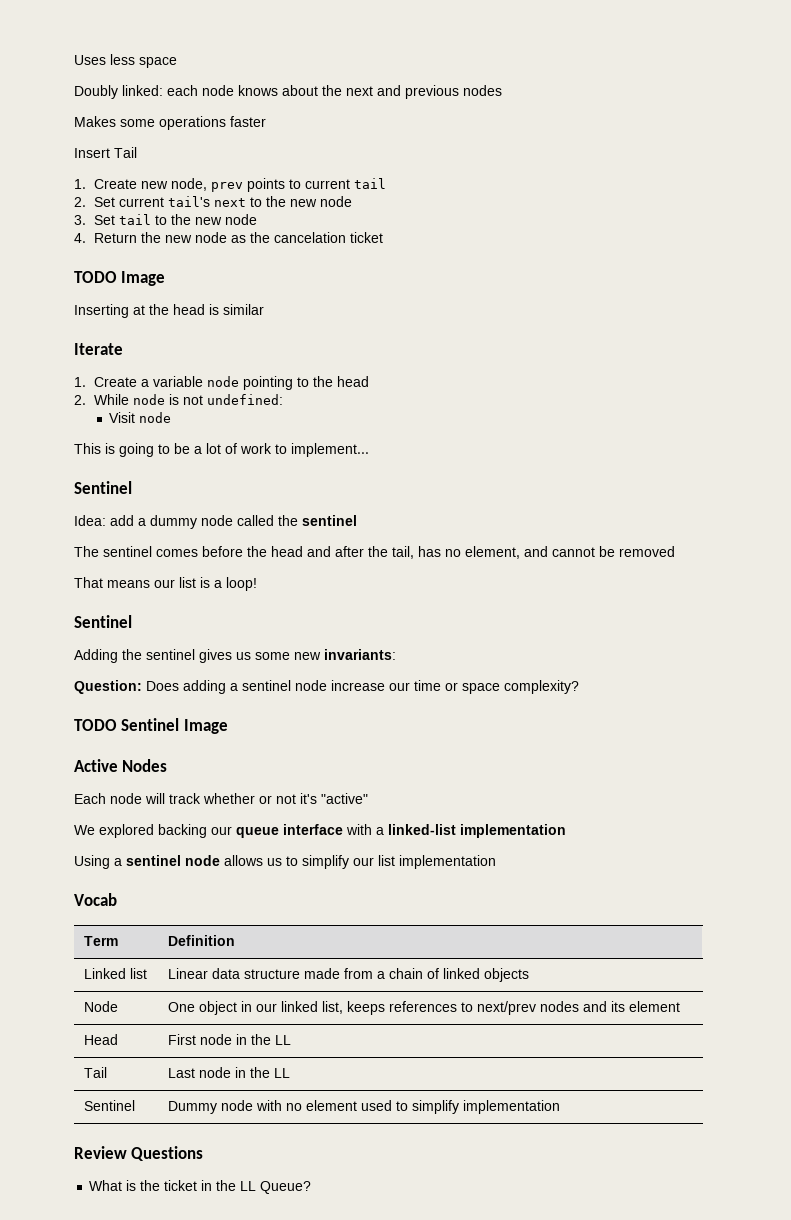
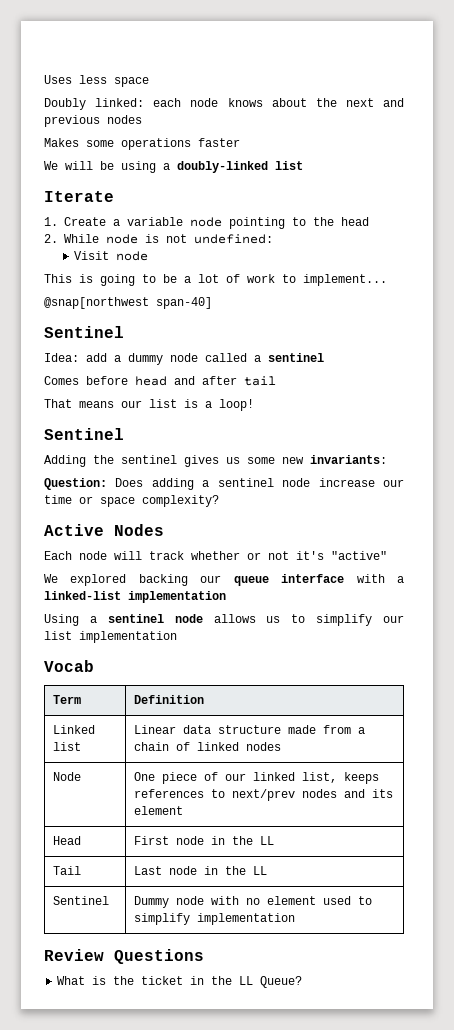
[74,147,137,158] [74,178,386,192] [74,196,352,207] [74,214,257,225] [74,232,383,243] [74,271,166,286] [74,304,264,318] Insert Tail // 1. Create new node, prev points to current tail // 2. Set current tail's next to the new node // 3. Set tail to the new node // 4. Return the new node as the cancelation ticket // TODO Image // Inserting at the head is similar -> [44,161,303,173] We will be using a doubly-linked list
(369, 450) none -> [44,297,212,309] // @snap[northwest span-40]
[278,515,298,526] the -> [254,355,261,362] a
[74,546,675,559] The sentinel comes before the head and after the tail, has no element, and cannot be removed -> [44,376,276,386] Comes before head and after tail
[74,718,228,734] // TODO Sentinel Image -> (219, 501) none
[483,968,529,982] objects -> [245,742,281,751] nodes
[198,1001,252,1015] object in -> [161,772,218,784] piece of

